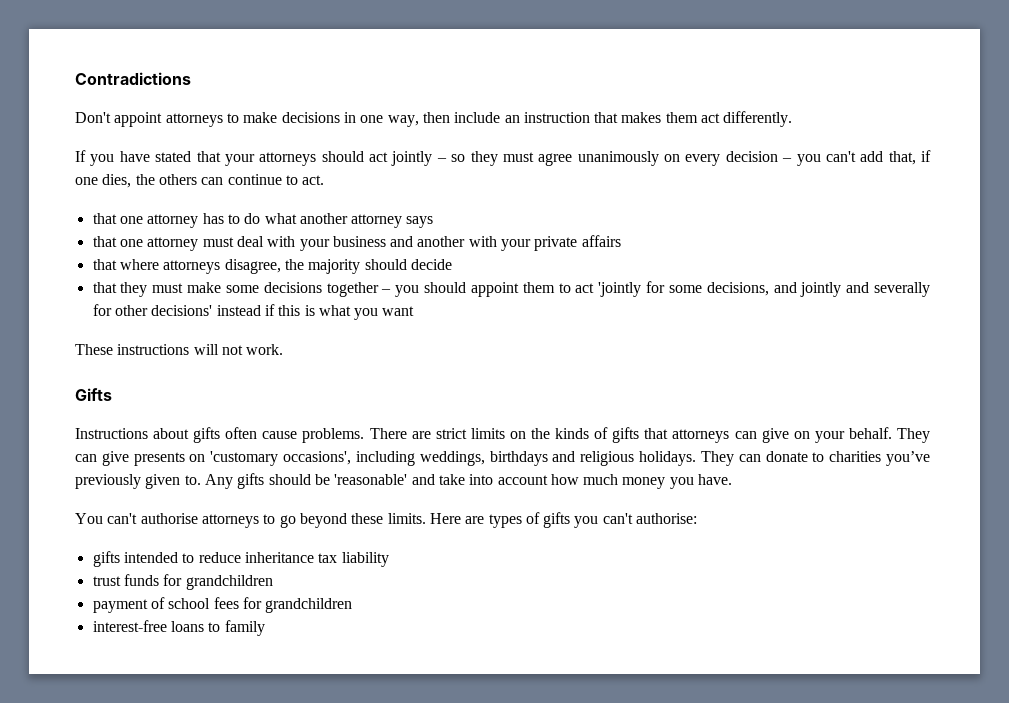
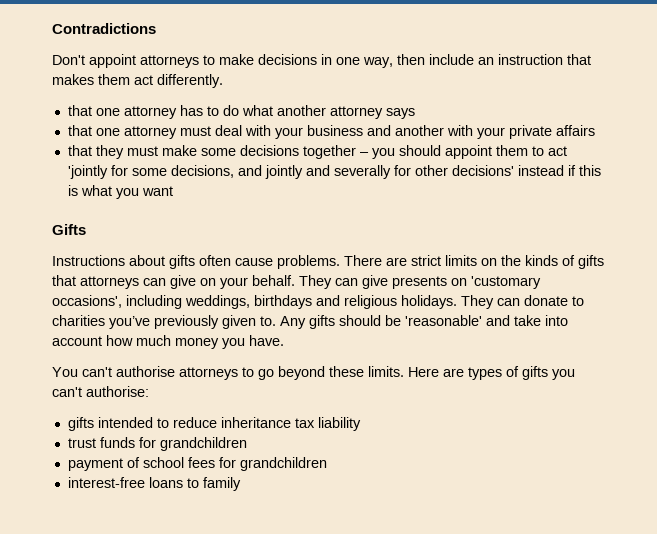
[75,150,931,166] [75,174,325,188] // If you have stated that your attorneys should act jointly – so they must agree unanimously on every decision – you can't add that, if one dies, the others can continue to act. -> (223, 81) none
[92,259,452,274] // that where attorneys disagree, the majority should decide -> (595, 130) none
[75,344,284,355] // These instructions will not work. -> (173, 191) none

